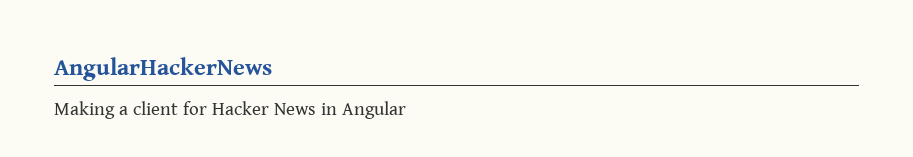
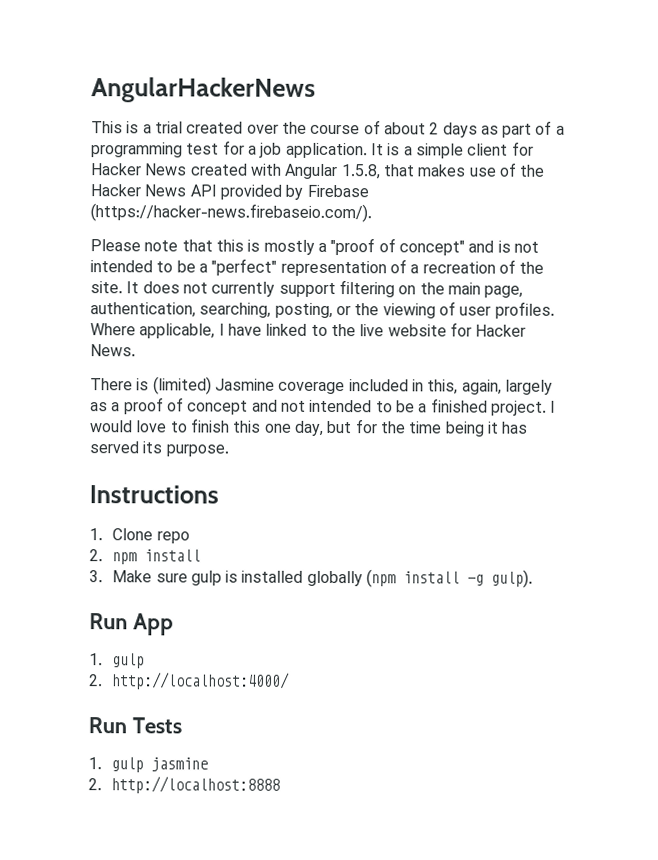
[54,101,406,119] Making a client for Hacker News in Angular -> [91,120,565,138] [91,140,534,159] [90,162,546,180] [90,184,369,200] [90,203,372,223] [90,238,539,256] [90,258,545,277] [90,280,524,298] [90,301,555,319] [90,322,527,339] [90,344,136,357] [90,376,553,395] [90,397,557,416] [89,418,529,437] [89,441,229,457] [89,485,219,504] [89,528,190,544] [89,549,202,565] [89,569,534,588] [89,613,174,636] [89,653,146,669] [89,672,291,690] [88,717,182,734] [88,757,209,773] [88,776,281,794] This is a trial created over the course of about 2 days as part of a programming test for a job application. It is a simple client for Hacker News created with Angular 1.5.8, that makes use of the Hacker News API provided by Firebase (https://hacker-news.firebaseio.com/). // Please note that this is mostly a "proof of concept" and is not intended to be a "perfect" representation of a recreation of the site. It does not currently support filtering on the main page, authentication, searching, posting, or the viewing of user profiles. Where applicable, I have linked to the live website for Hacker News. // There is (limited) Jasmine coverage included in this, again, largely as a proof of concept and not intended to be a finished project. I would love to finish this one day, but for the time being it has served its purpose. // Instructions // 1. Clone repo // 2. npm install // 3. Make sure gulp is installed globally (npm install -g gulp). // Run App // 1. gulp // 2. http://localhost:4000/ // Run Tests // 1. gulp jasmine // 2. http://localhost:8888

